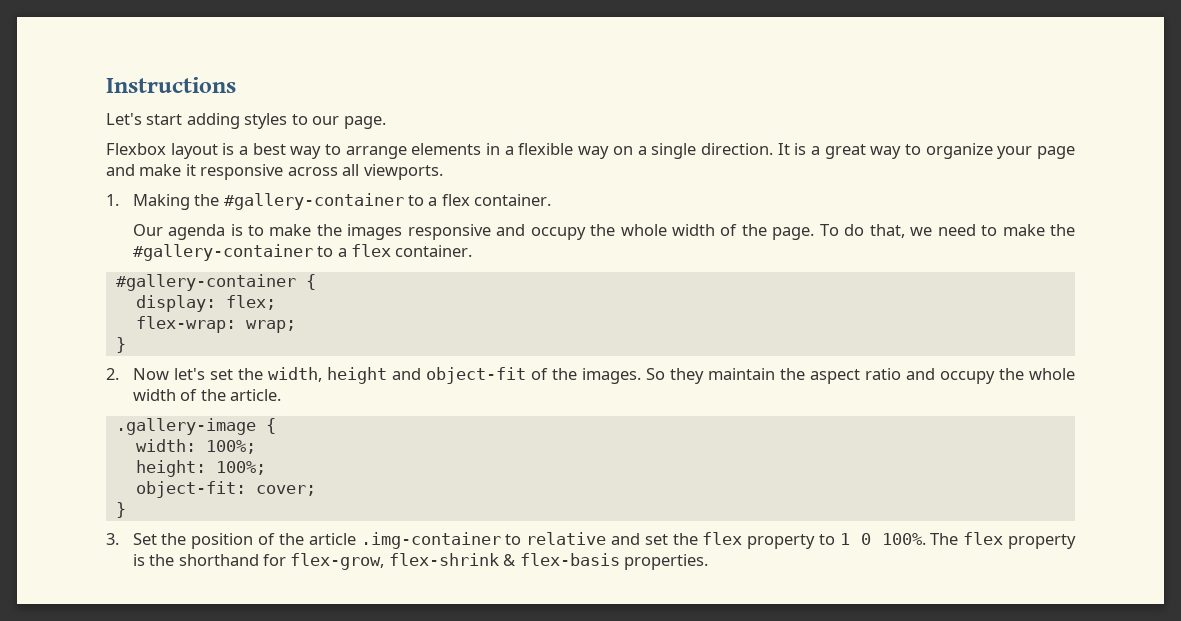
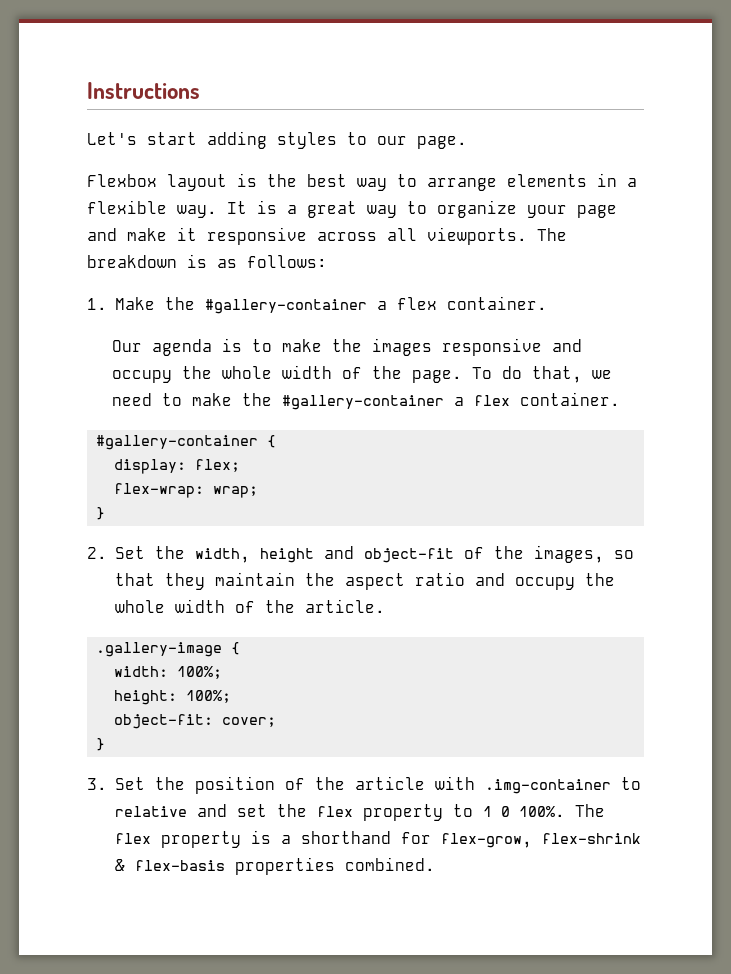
[239,146,249,155] a -> [267,174,297,187] the
[578,143,773,159] way on a single direction. -> [177,205,217,218] way.
(443, 172) none -> [537,228,567,241] [87,254,327,268] The breakdown is as follows:
[132,193,424,210] Making the #gallery-container to -> [114,297,367,314] Make the #gallery-container
[317,246,334,257] to -> (444, 402) none
[132,368,233,380] Now let's set -> [114,546,145,559] Set
[581,368,665,384] images. So -> [533,545,634,563] [114,573,155,586] images, so that
(356, 539) none -> [434,776,475,790] with
[149,554,175,566] the -> [280,835,291,844] a
[624,554,709,570] properties. -> [234,857,435,875] properties combined.

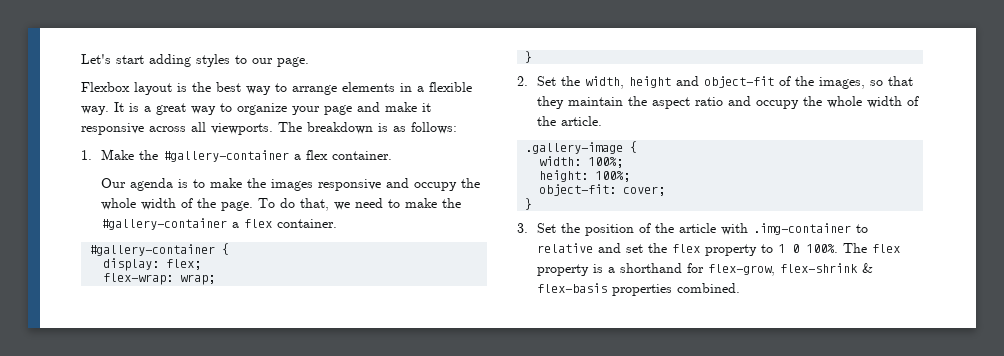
[87,82,200,99] Instructions // -> (81, 59) none

